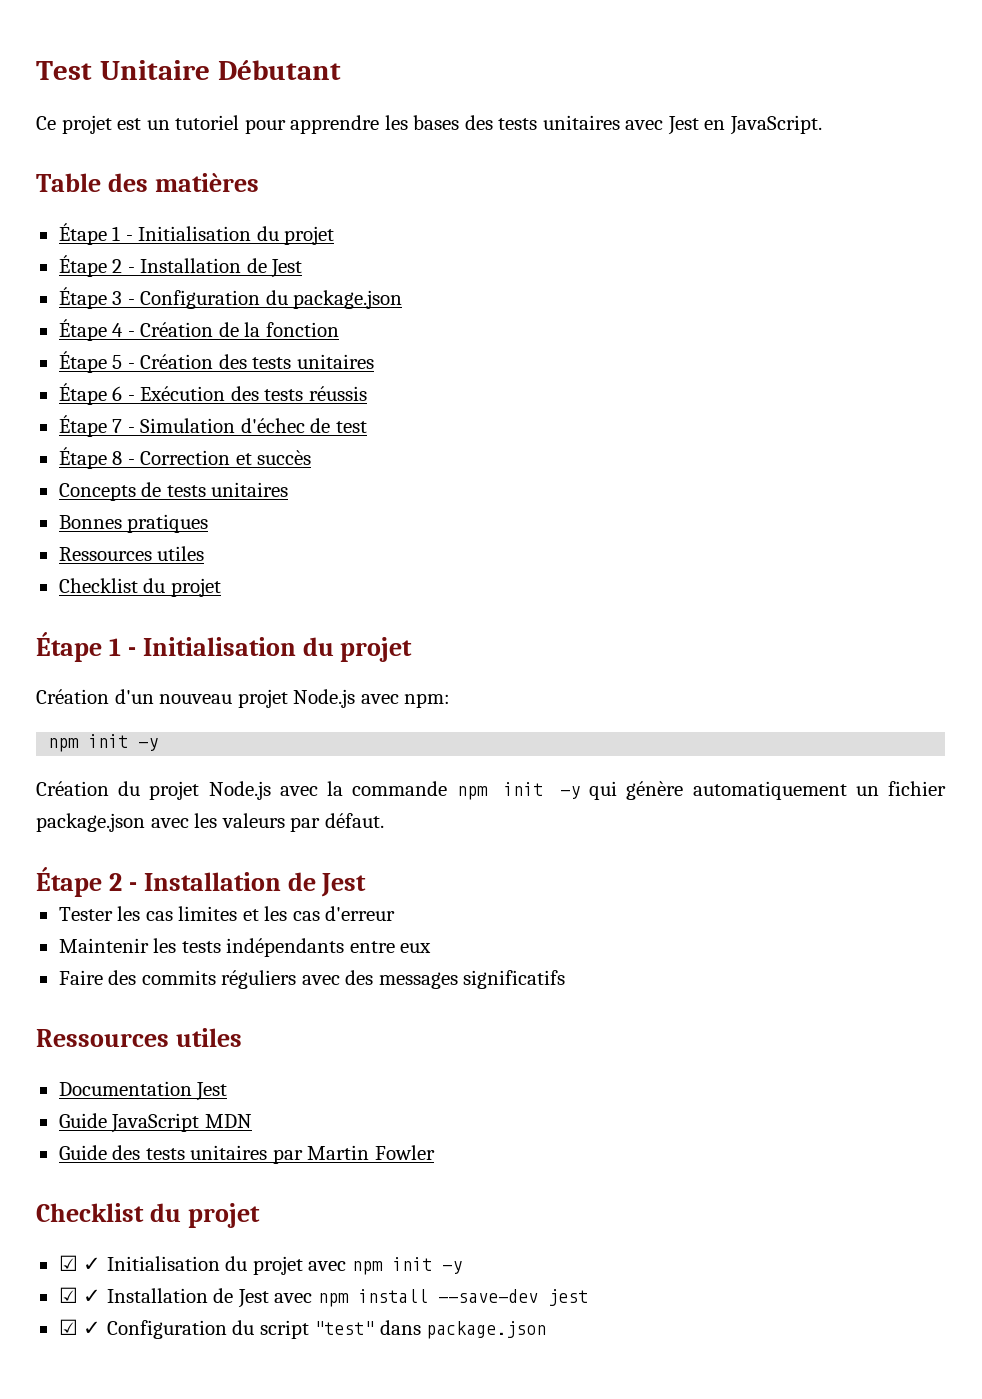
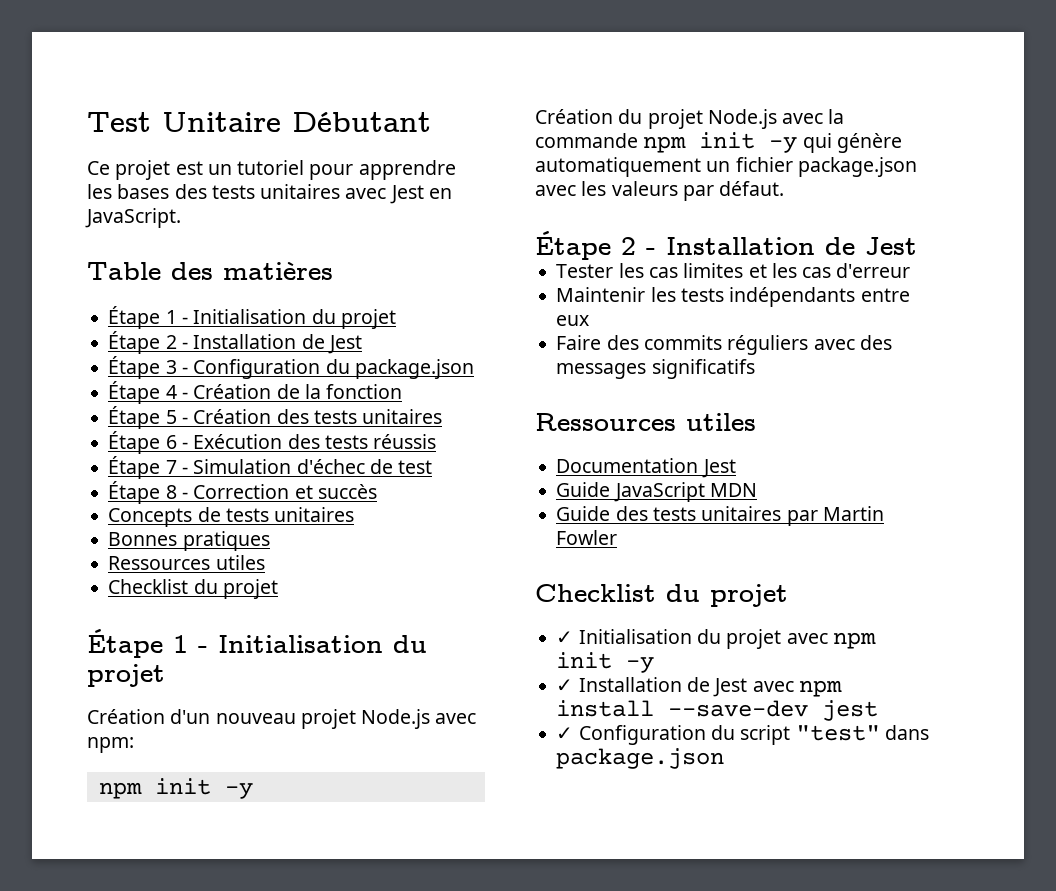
[58,1255,78,1271] ☑ -> (788, 595) none
[58,1287,78,1303] ☑ -> (655, 665) none
[58,1319,78,1335] ☑ -> (879, 710) none

